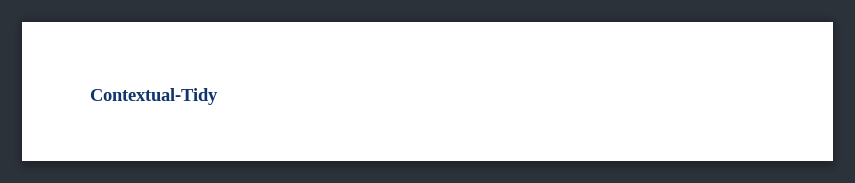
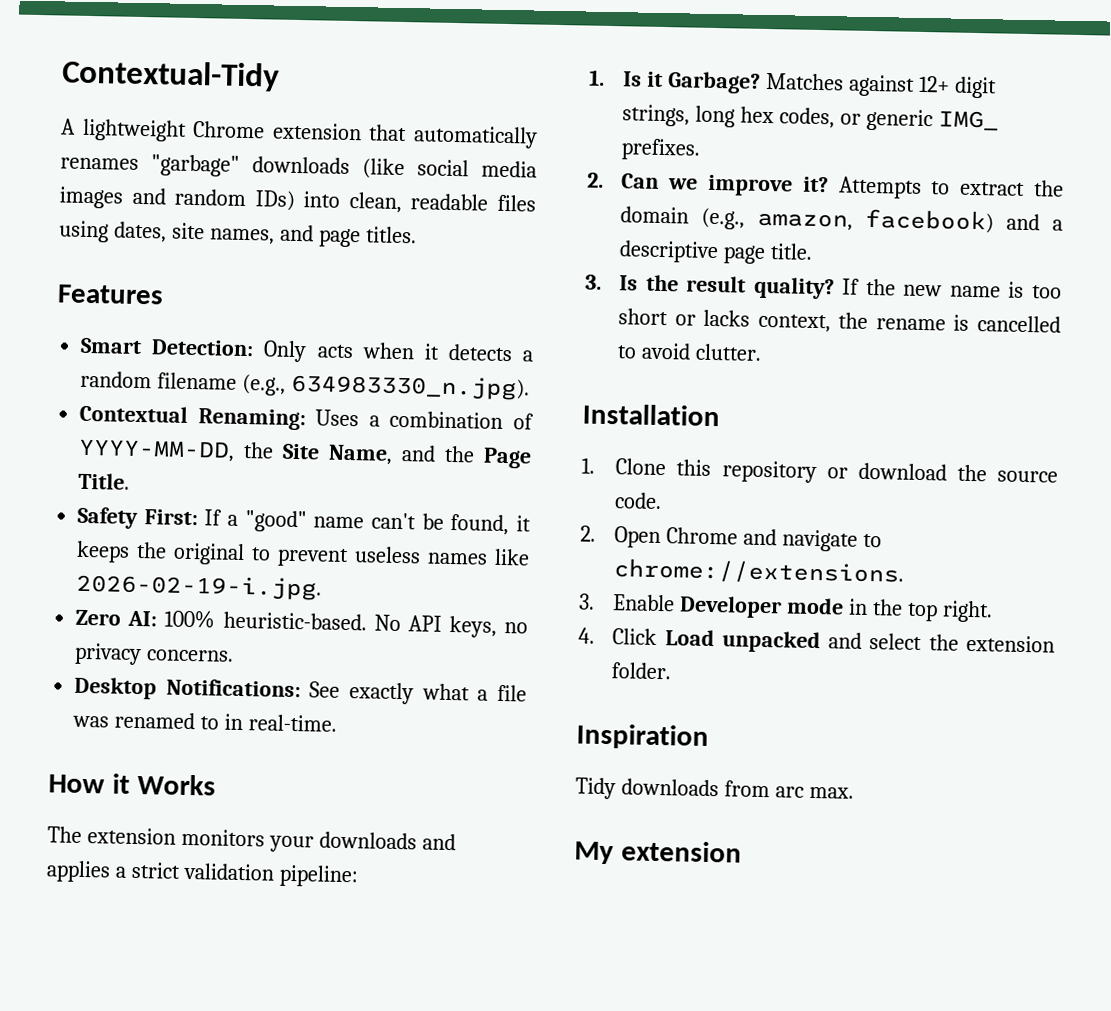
(218, 96) none -> [61,118,538,149] [60,154,537,180] [59,186,536,213] [58,220,417,248] [57,284,164,305] [80,337,533,363] [80,370,531,401] [79,404,534,431] [78,438,533,469] [78,472,131,490] [77,506,531,536] [76,540,531,568] [76,573,323,601] [75,609,528,638] [74,642,235,666] [74,676,527,705] [72,711,337,732] [48,773,216,796] [47,826,456,853] [46,860,359,888] [589,69,997,99] [622,104,999,132] [621,138,702,161] [587,172,1064,199] [620,206,1063,234] [619,240,814,264] [585,274,1062,300] [618,308,1061,333] [617,342,763,361] [582,403,720,427] [581,457,1058,484] [614,492,663,510] [580,525,883,552] [613,558,905,586] [579,593,993,623] [578,627,1055,654] [611,662,672,680] [576,723,709,750] [575,777,854,800] [574,840,742,865] // A lightweight Chrome extension that automatically renames "garbage" downloads (like social media images and random IDs) into clean, readable files using dates, site names, and page titles. // Features // Smart Detection: Only acts when it detects a random filename (e.g., 634983330_n.jpg). // Contextual Renaming: Uses a combination of YYYY-MM-DD, the Site Name, and the Page Title. // Safety First: If a "good" name can't be found, it keeps the original to prevent useless names like 2026-02-19-i.jpg. // Zero AI: 100% heuristic-based. No API keys, no privacy concerns. // Desktop Notifications: See exactly what a file was renamed to in real-time. // How it Works // The extension monitors your downloads and applies a strict validation pipeline: // 1. Is it Garbage? Matches against 12+ digit strings, long hex codes, or generic IMG_ prefixes. // 2. Can we improve it? Attempts to extract the domain (e.g., amazon, facebook) and a descriptive page title. // 3. Is the result quality? If the new name is too short or lacks context, the rename is cancelled to avoid clutter. // Installation // 1. Clone this repository or download the source code. // 2. Open Chrome and navigate to chrome://extensions. // 3. Enable Developer mode in the top right. // 4. Click Load unpacked and select the extension folder. // Inspiration // Tidy downloads from arc max. // My extension

